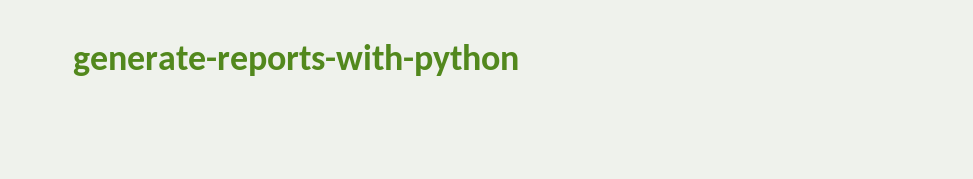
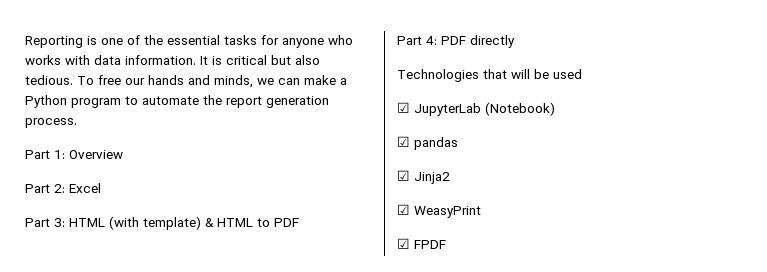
[73,44,519,76] generate-reports-with-python -> [25,35,353,48] [25,55,320,65] [25,75,347,88] [25,95,329,108] [25,118,77,128] [25,150,123,159] [25,183,101,193] [25,216,299,230] [397,35,515,48] [397,69,582,82] [397,102,555,116] [397,136,458,150] [397,170,450,184] [397,204,481,218] [397,238,446,249] Reporting is one of the essential tasks for anyone who works with data information. It is critical but also tedious. To free our hands and minds, we can make a Python program to automate the report generation process. // Part 1: Overview // Part 2: Excel // Part 3: HTML (with template) & HTML to PDF // Part 4: PDF directly // Technologies that will be used // ☑ JupyterLab (Notebook) // ☑ pandas // ☑ Jinja2 // ☑ WeasyPrint // ☑ FPDF

